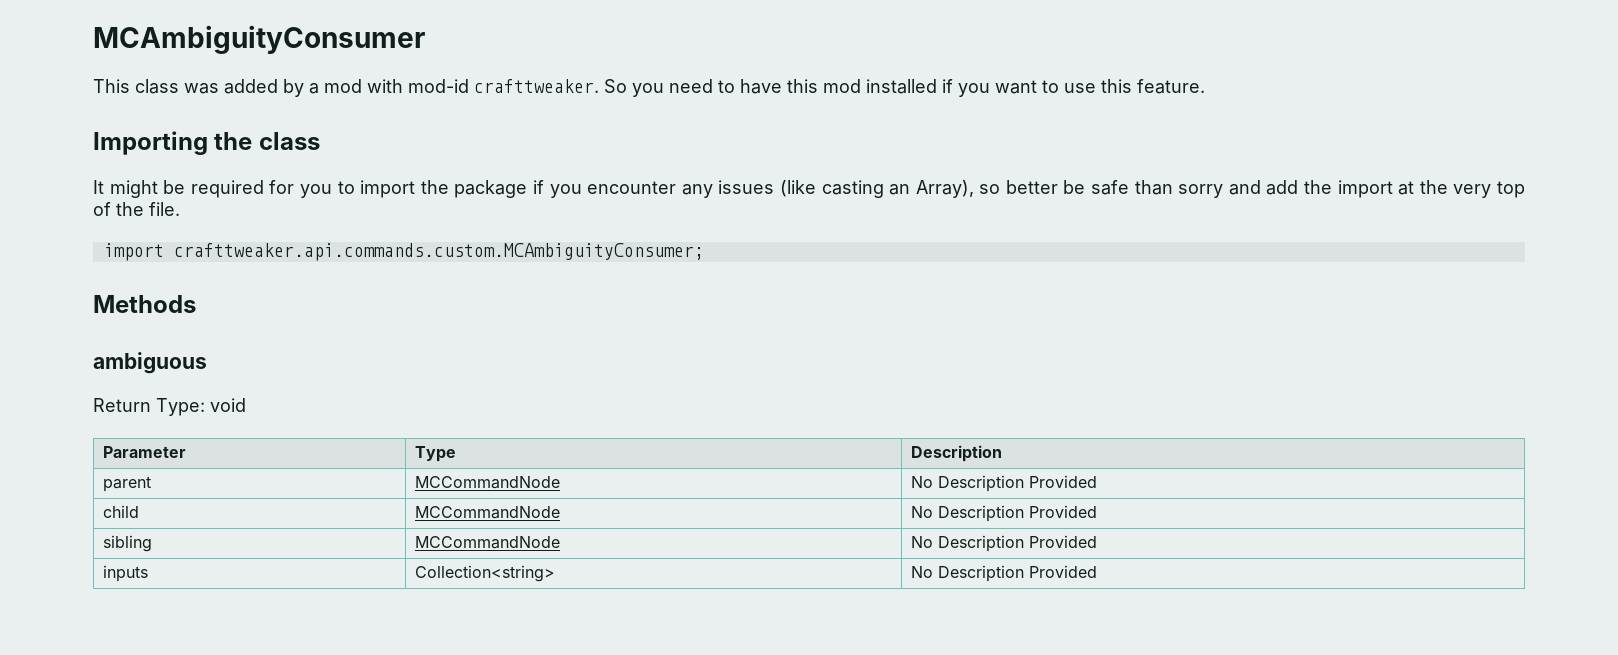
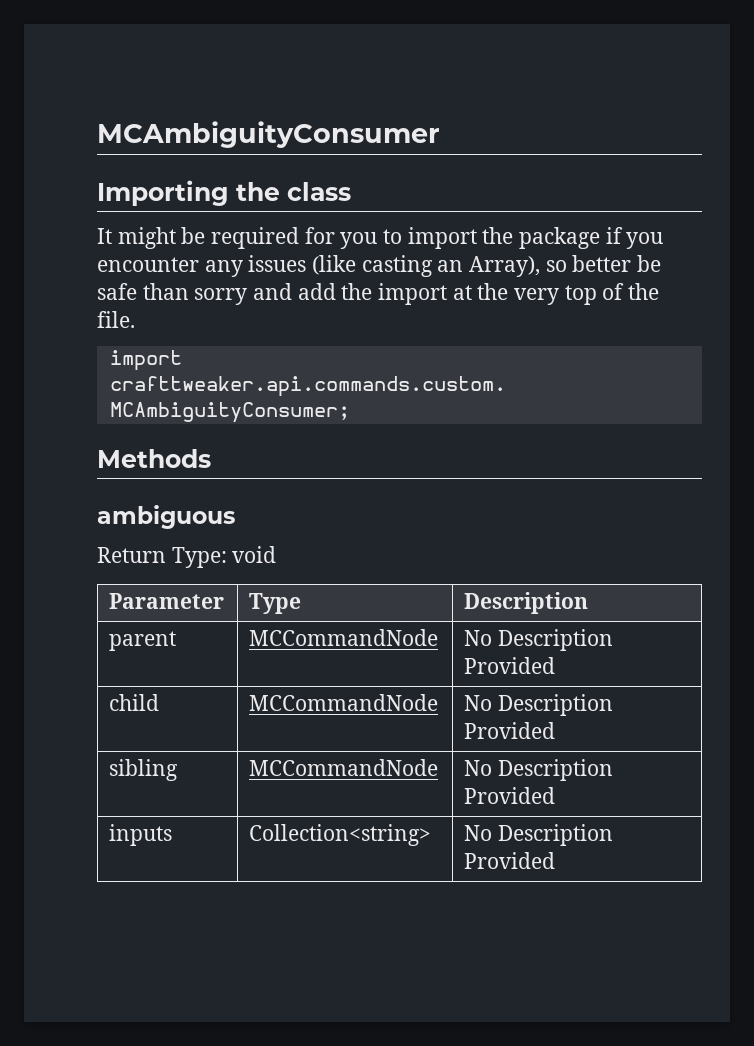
[93,79,1205,97] // This class was added by a mod with mod-id crafttweaker. So you need to have this mod installed if you want to use this feature. -> (440, 134) none

